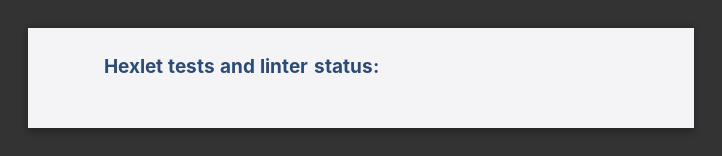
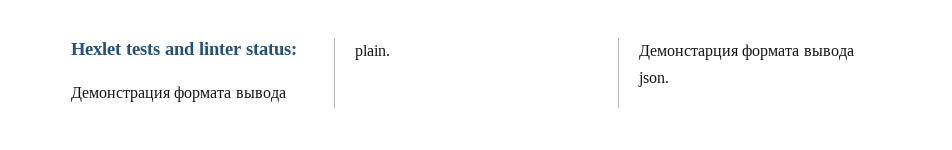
(379, 66) none -> [71,86,286,102] [355,45,390,60] [639,44,854,60] [638,72,669,87] // Демонстрация формата вывода plain. // Демонстарция формата вывода json.

